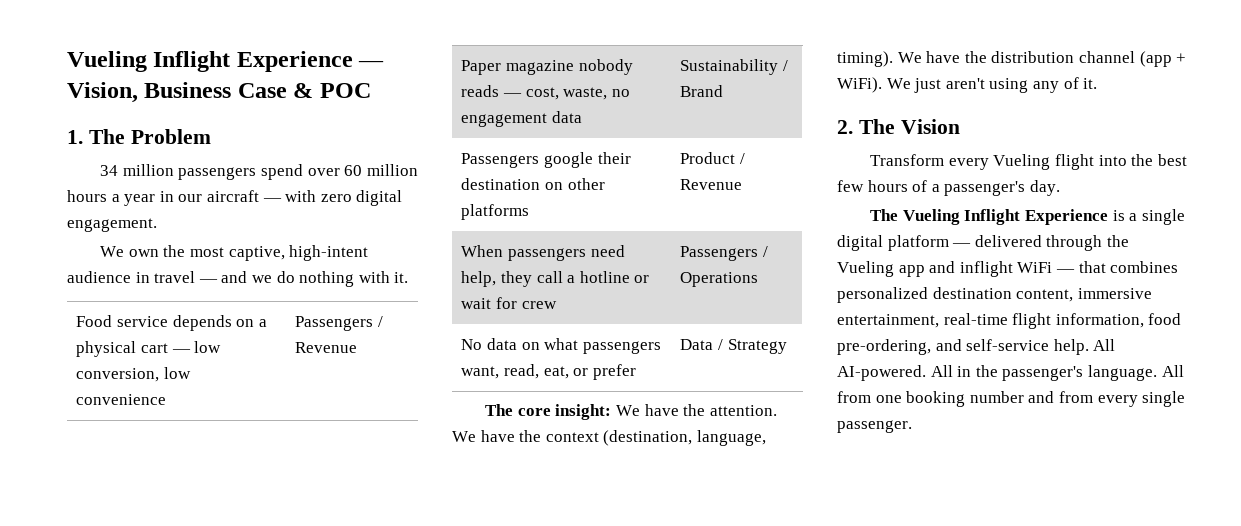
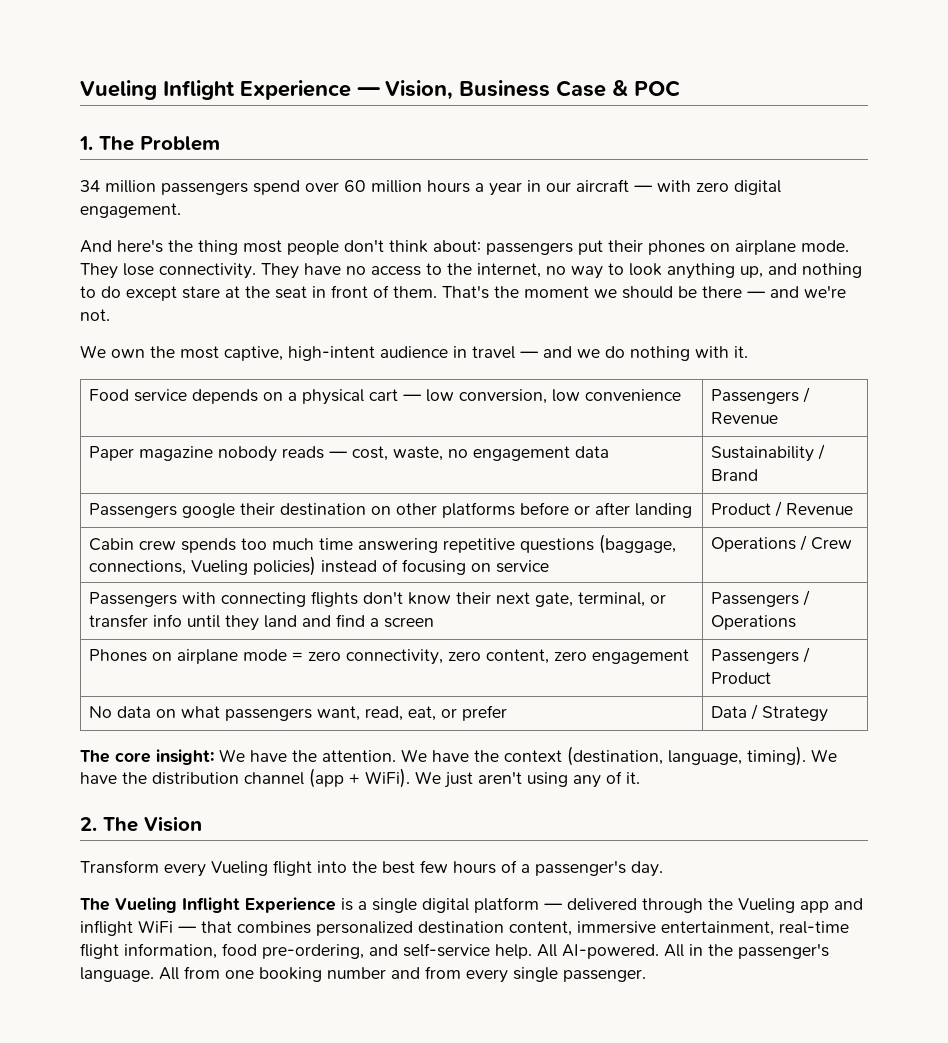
(157, 225) none -> [80,239,849,255] [80,263,862,279] [80,285,846,301] [80,309,110,321] // And here's the thing most people don't think about: passengers put their phones on airplane mode. They lose connectivity. They have no access to the internet, no way to look anything up, and nothing to do except stare at the seat in front of them. That's the moment we should be there — and we're not.
(530, 212) none -> [520,502,693,518] before or after landing
[461,245,625,261] [461,271,650,287] [461,297,557,309] [680,246,768,261] [680,272,759,287] When passengers need help, they call a hotline or wait for crew | Passengers / Operations -> [89,534,677,554] [89,556,550,576] [711,535,853,552] [89,591,667,607] [89,614,435,631] [711,590,811,607] [711,615,797,630] [89,649,690,665] [711,647,811,664] [711,672,772,684] Cabin crew spends too much time answering repetitive questions (baggage, connections, Vueling policies) instead of focusing on service | Operations / Crew // Passengers with connecting flights don't know their next gate, terminal, or transfer info until they land and find a screen | Passengers / Operations // Phones on airplane mode = zero connectivity, zero content, zero engagement | Passengers / Product

